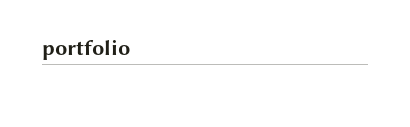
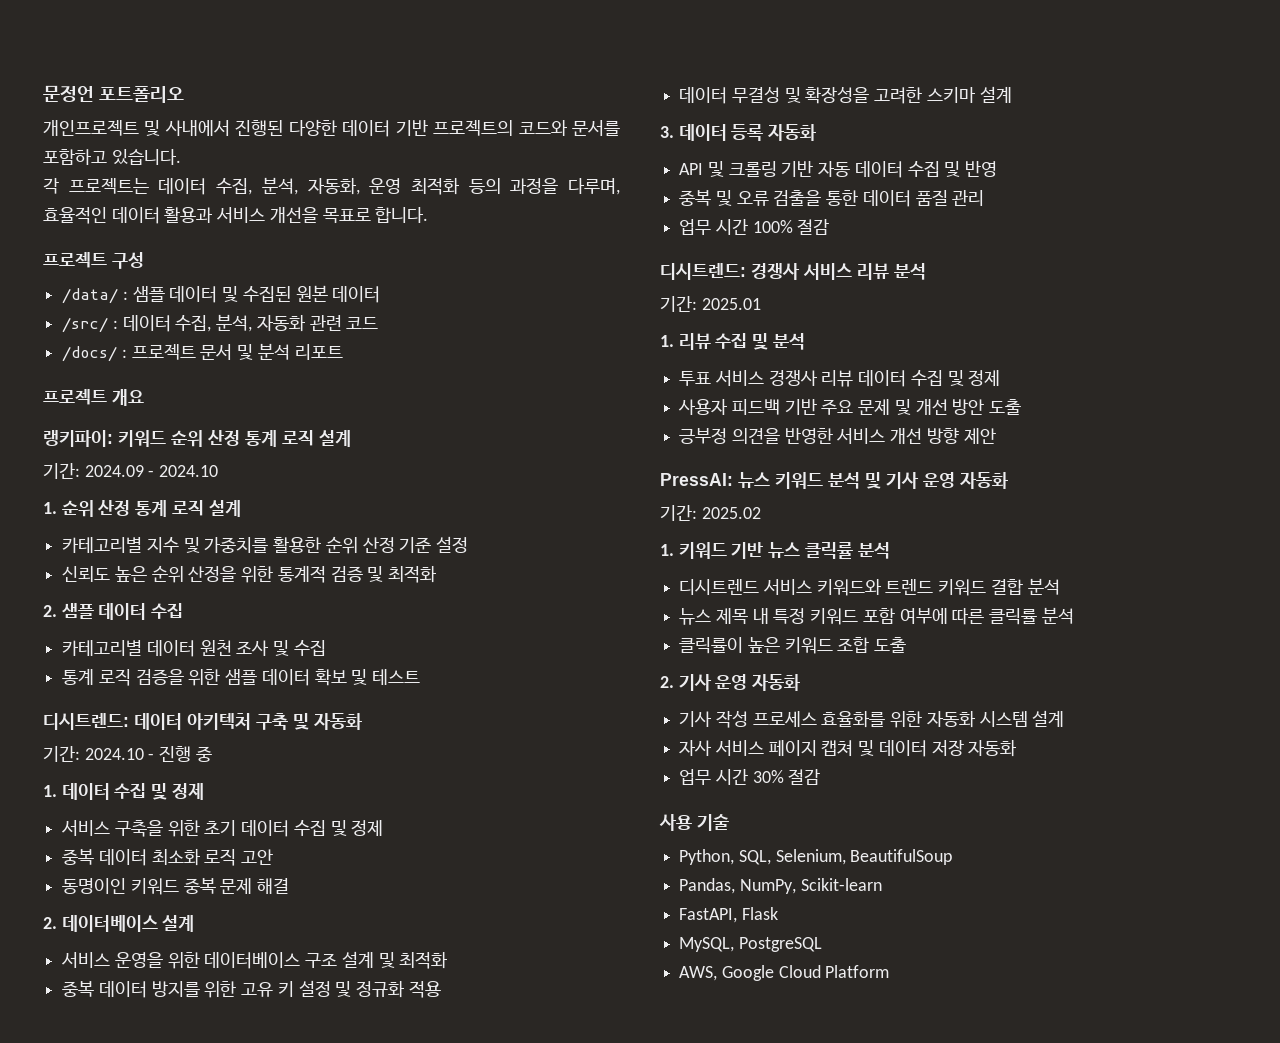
[42,39,130,60] portfolio -> [43,85,185,103] [43,119,621,137] [43,149,181,165] [43,177,620,195] [43,207,429,224] [43,252,144,269] [62,285,381,304] [62,314,379,333] [62,343,343,362] [43,389,144,406] [43,430,351,447] [43,463,219,479] [43,500,241,517] [62,536,469,554] [62,565,438,583] [43,603,184,620] [62,640,326,657] [62,668,421,686] [43,713,362,730] [43,746,212,762] [43,783,204,800] [61,820,384,837] [62,848,274,866] [62,878,290,895] [43,915,195,932] [61,951,449,969] [62,980,441,998] [679,86,1012,104] [660,124,817,141] [679,161,998,178] [679,190,985,207] [679,219,830,235] [660,263,926,280] [660,296,761,312] [660,333,805,350] [679,370,1001,387] [678,399,1022,415] [679,428,996,444] [660,472,1008,489] [660,505,761,521] [660,542,890,559] [679,578,1060,596] [679,607,1074,625] [679,637,907,654] [660,674,801,691] [679,710,1065,728] [679,739,1018,757] [679,769,821,785] [659,814,729,831] [679,849,953,865] [679,878,882,894] [679,907,778,923] [679,937,822,952] [679,965,890,981] 문정언 포트폴리오 // 개인프로젝트 및 사내에서 진행된 다양한 데이터 기반 프로젝트의 코드와 문서를 포함하고 있습니다. // 각 프로젝트는 데이터 수집, 분석, 자동화, 운영 최적화 등의 과정을 다루며, 효율적인 데이터 활용과 서비스 개선을 목표로 합니다. // 프로젝트 구성 // /data/ : 샘플 데이터 및 수집된 원본 데이터 // /src/ : 데이터 수집, 분석, 자동화 관련 코드 // /docs/ : 프로젝트 문서 및 분석 리포트 // 프로젝트 개요 // 랭키파이: 키워드 순위 산정 통계 로직 설계 // 기간: 2024.09 - 2024.10 // 1. 순위 산정 통계 로직 설계 // 카테고리별 지수 및 가중치를 활용한 순위 산정 기준 설정 // 신뢰도 높은 순위 산정을 위한 통계적 검증 및 최적화 // 2. 샘플 데이터 수집 // 카테고리별 데이터 원천 조사 및 수집 // 통계 로직 검증을 위한 샘플 데이터 확보 및 테스트 // 디시트렌드: 데이터 아키텍처 구축 및 자동화 // 기간: 2024.10 - 진행 중 // 1. 데이터 수집 및 정제 // 서비스 구축을 위한 초기 데이터 수집 및 정제 // 중복 데이터 최소화 로직 고안 // 동명이인 키워드 중복 문제 해결 // 2. 데이터베이스 설계 // 서비스 운영을 위한 데이터베이스 구조 설계 및 최적화 // 중복 데이터 방지를 위한 고유 키 설정 및 정규화 적용 // 데이터 무결성 및 확장성을 고려한 스키마 설계 // 3. 데이터 등록 자동화 // API 및 크롤링 기반 자동 데이터 수집 및 반영 // 중복 및 오류 검출을 통한 데이터 품질 관리 // 업무 시간 100% 절감 // 디시트렌드: 경쟁사 서비스 리뷰 분석 // 기간: 2025.01 // 1. 리뷰 수집 및 분석 // 투표 서비스 경쟁사 리뷰 데이터 수집 및 정제 // 사용자 피드백 기반 주요 문제 및 개선 방안 도출 // 긍부정 의견을 반영한 서비스 개선 방향 제안 // PressAI: 뉴스 키워드 분석 및 기사 운영 자동화 // 기간: 2025.02 // 1. 키워드 기반 뉴스 클릭률 분석 // 디시트렌드 서비스 키워드와 트렌드 키워드 결합 분석 // 뉴스 제목 내 특정 키워드 포함 여부에 따른 클릭률 분석 // 클릭률이 높은 키워드 조합 도출 // 2. 기사 운영 자동화 // 기사 작성 프로세스 효율화를 위한 자동화 시스템 설계 // 자사 서비스 페이지 캡쳐 및 데이터 저장 자동화 // 업무 시간 30% 절감 // 사용 기술 // Python, SQL, Selenium, BeautifulSoup // Pandas, NumPy, Scikit-learn // FastAPI, Flask // MySQL, PostgreSQL // AWS, Google Cloud Platform

